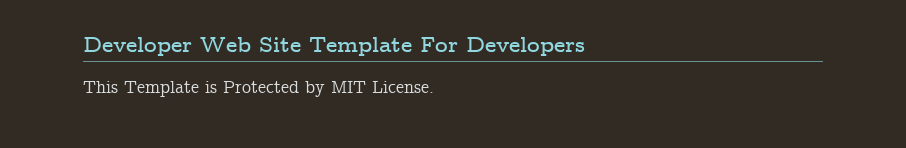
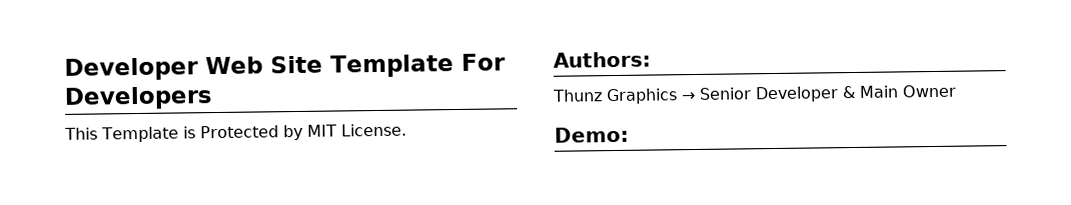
(434, 87) none -> [553,51,651,68] [552,84,956,105] [554,126,629,143] // Authors: // Thunz Graphics → Senior Developer & Main Owner // Demo:

